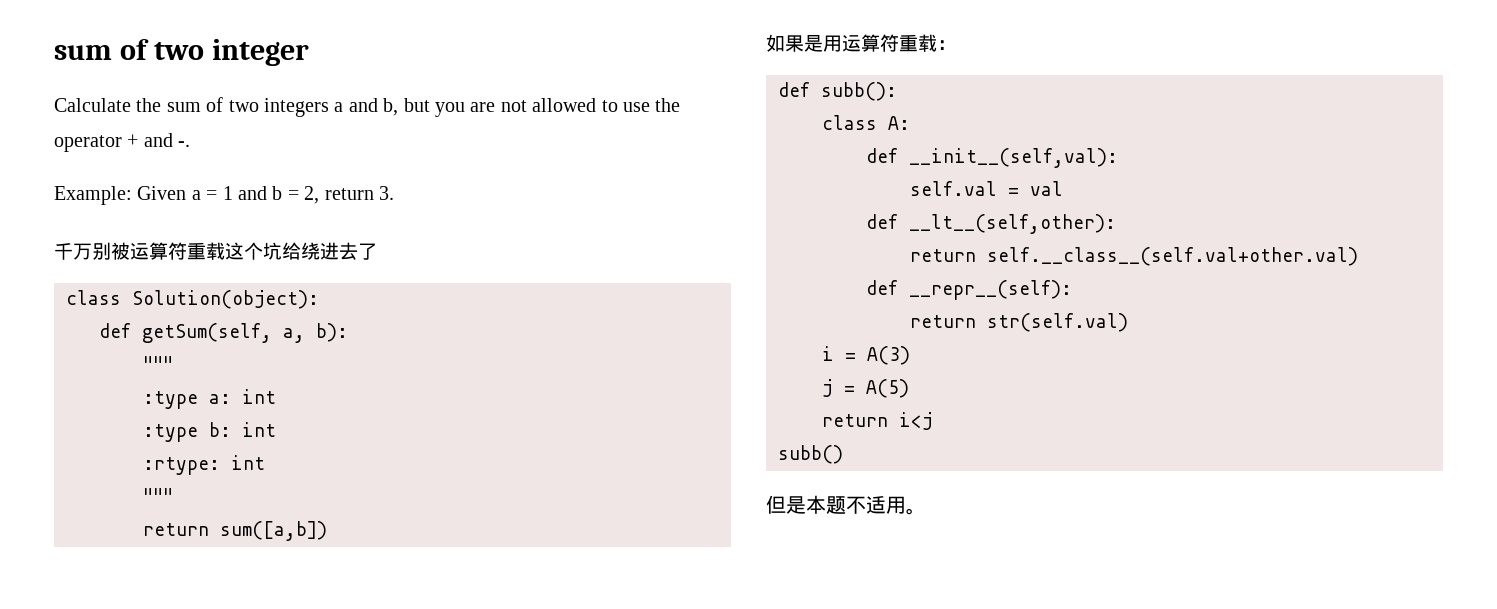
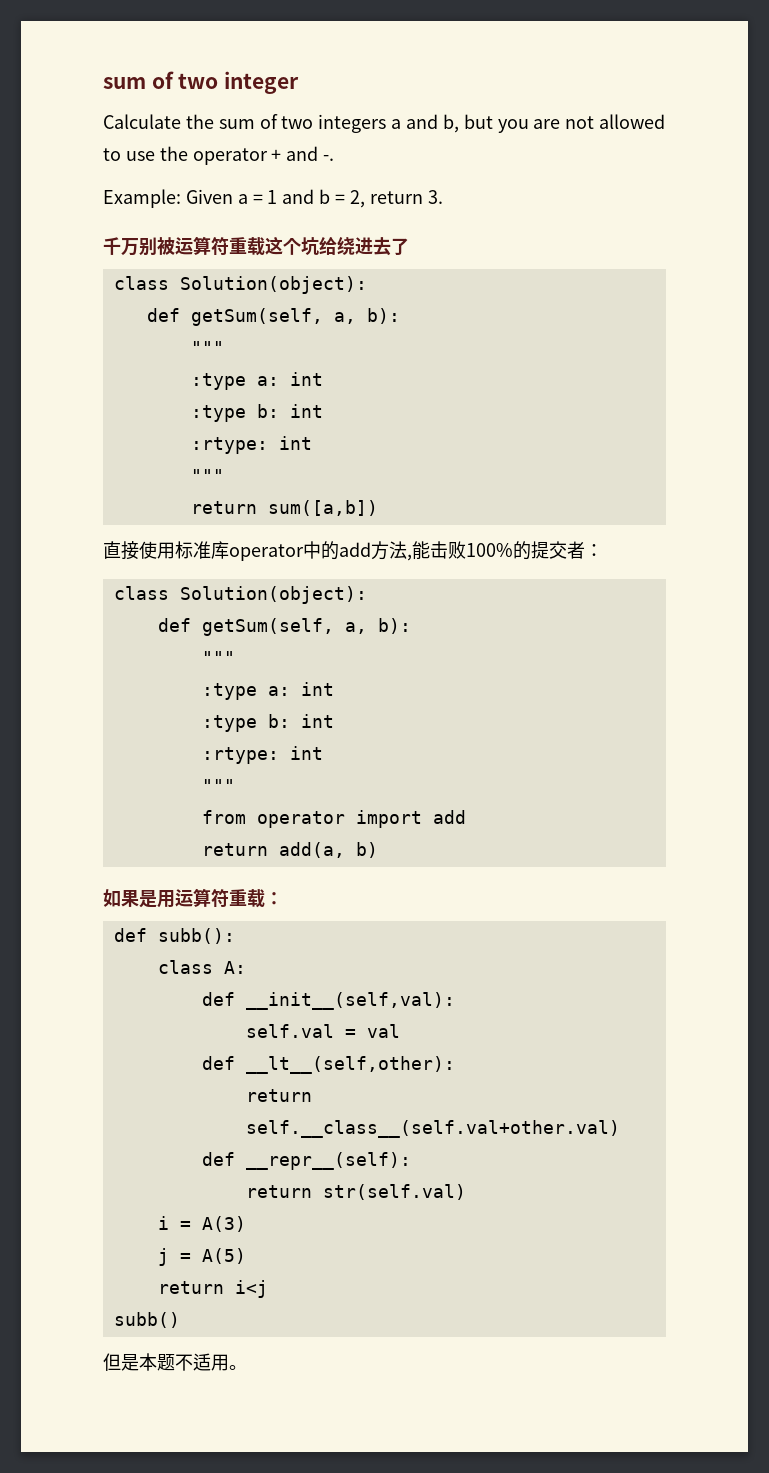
(327, 531) none -> [103,541,603,561] [113,586,367,604] [157,618,411,636] [201,651,235,664] [201,682,334,700] [201,714,334,732] [201,746,323,764] [201,779,235,792] [201,810,466,828] [201,842,378,858] // 直接使用标准库operator中的add方法,能击败100%的提交者： // class Solution(object): // def getSum(self, a, b): // """ // :type a: int // :type b: int // :rtype: int // """ // from operator import add // return add(a, b)

